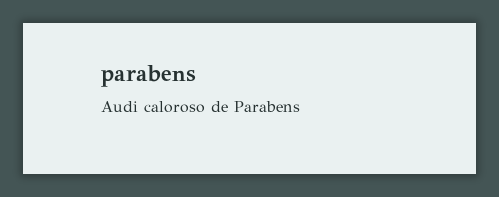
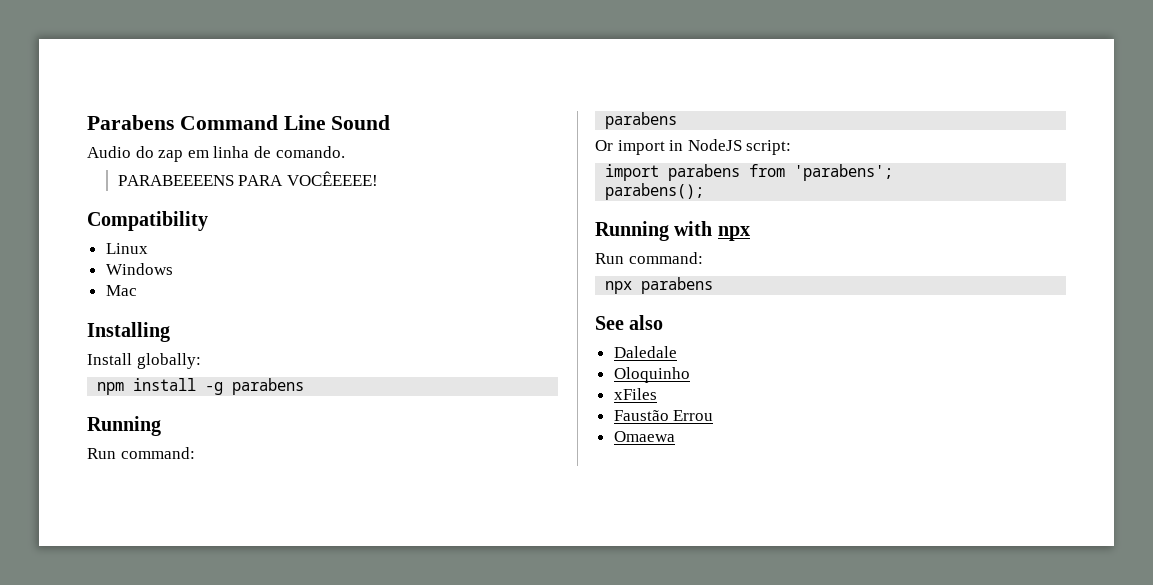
[101,65,196,87] [101,101,300,113] parabens // Audi caloroso de Parabens -> [87,115,391,130] [87,146,345,162] [117,171,378,186] [87,211,208,231] [105,243,148,254] [105,263,173,275] [105,285,137,296] [87,322,170,342] [87,353,201,369] [97,378,305,395] [87,416,161,436] [87,447,195,459] [605,112,678,129] [595,139,792,155] [605,164,894,181] [605,183,705,200] [595,221,750,241] [595,252,703,264] [605,277,714,294] [595,315,664,330] [613,346,677,358] [613,367,690,383] [613,388,657,400] [613,410,714,421] [613,431,675,442] Parabens Command Line Sound // Audio do zap em linha de comando. // PARABEEEENS PARA VOCÊEEEE! // Compatibility // Linux // Windows // Mac // Installing // Install globally: // npm install -g parabens // Running // Run command: // parabens // Or import in NodeJS script: // import parabens from 'parabens'; // parabens(); // Running with npx // Run command: // npx parabens // See also // Daledale // Oloquinho // xFiles // Faustão Errou // Omaewa

